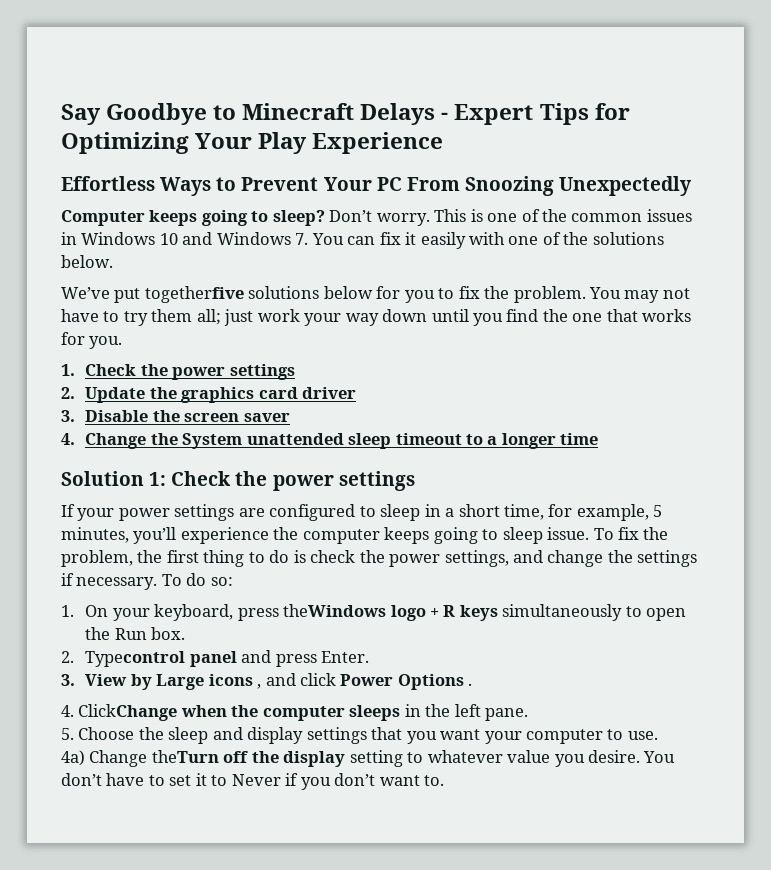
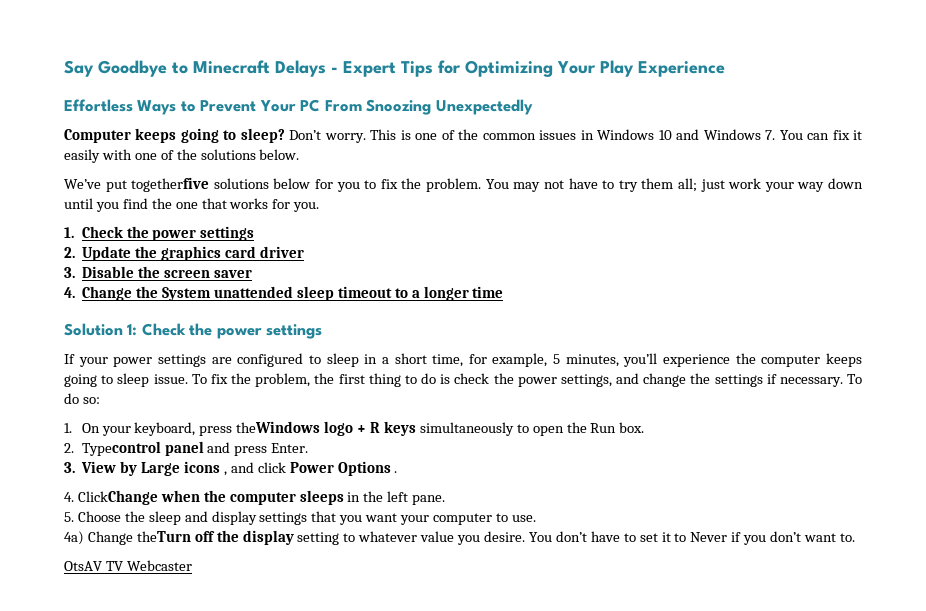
(445, 780) none -> [64,560,192,571] // OtsAV TV Webcaster

